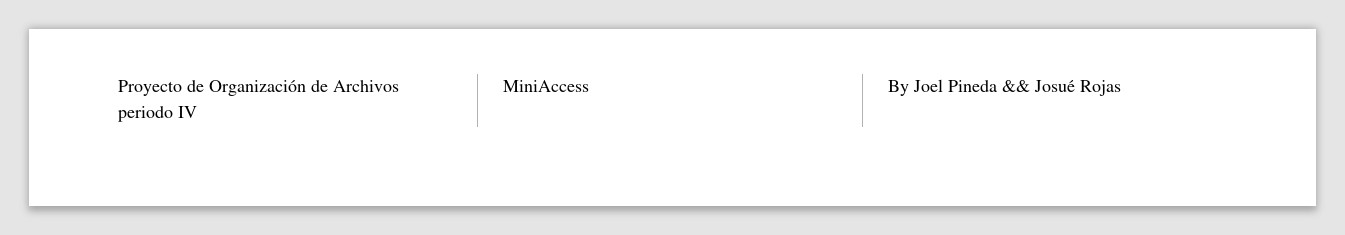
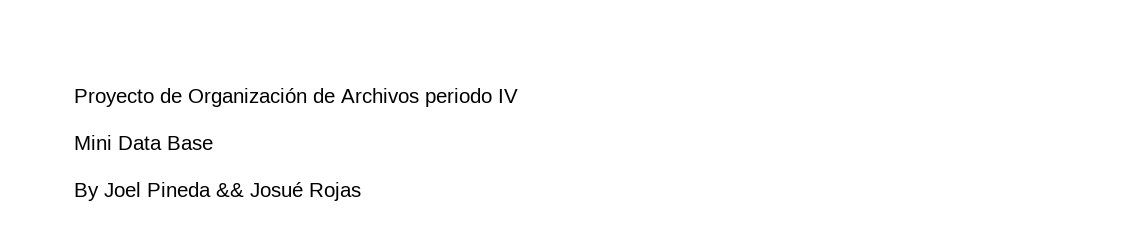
[503,80,589,92] MiniAccess -> [74,135,213,150] Mini Data Base

